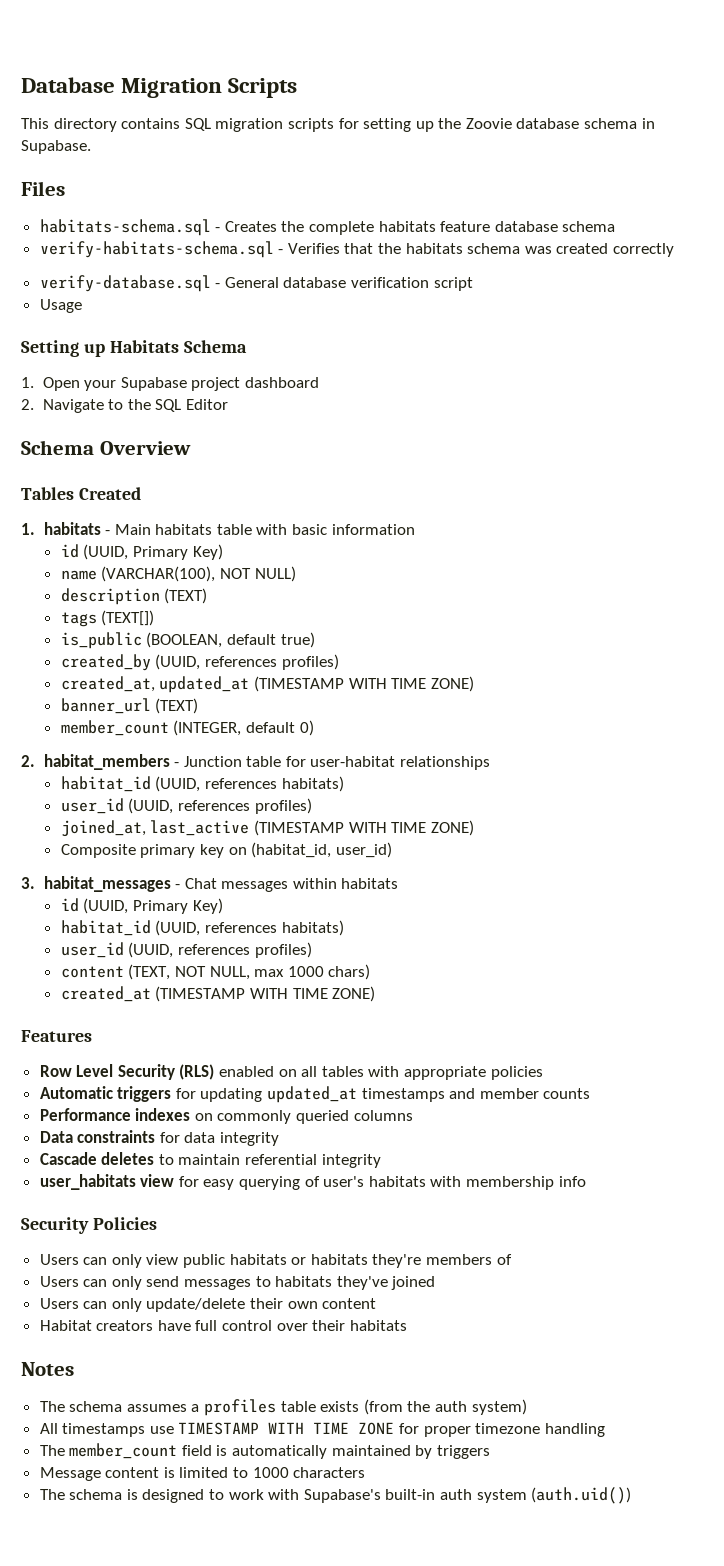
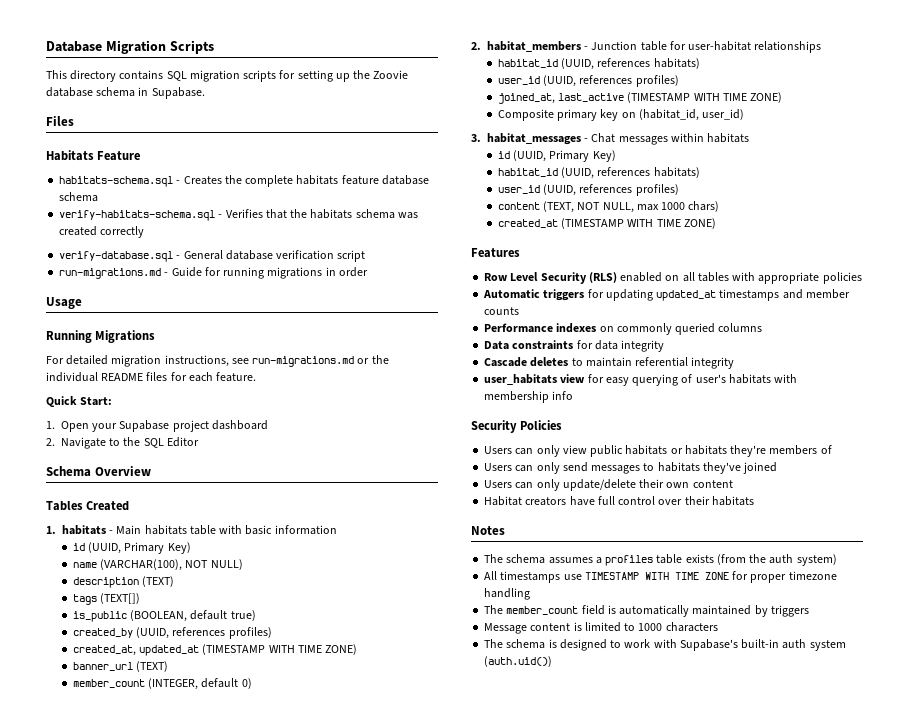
(65, 188) none -> [46,150,141,161] // Habitats Feature
[39,299,82,313] [21,340,247,357] Usage // Setting up Habitats Schema -> [59,267,368,279] [46,297,82,309] [46,330,156,343] [46,355,389,367] [46,372,257,382] [46,396,113,407] run-migrations.md - Guide for running migrations in order // Usage // Running Migrations // For detailed migration instructions, see run-migrations.md or the individual README files for each feature. // Quick Start:

